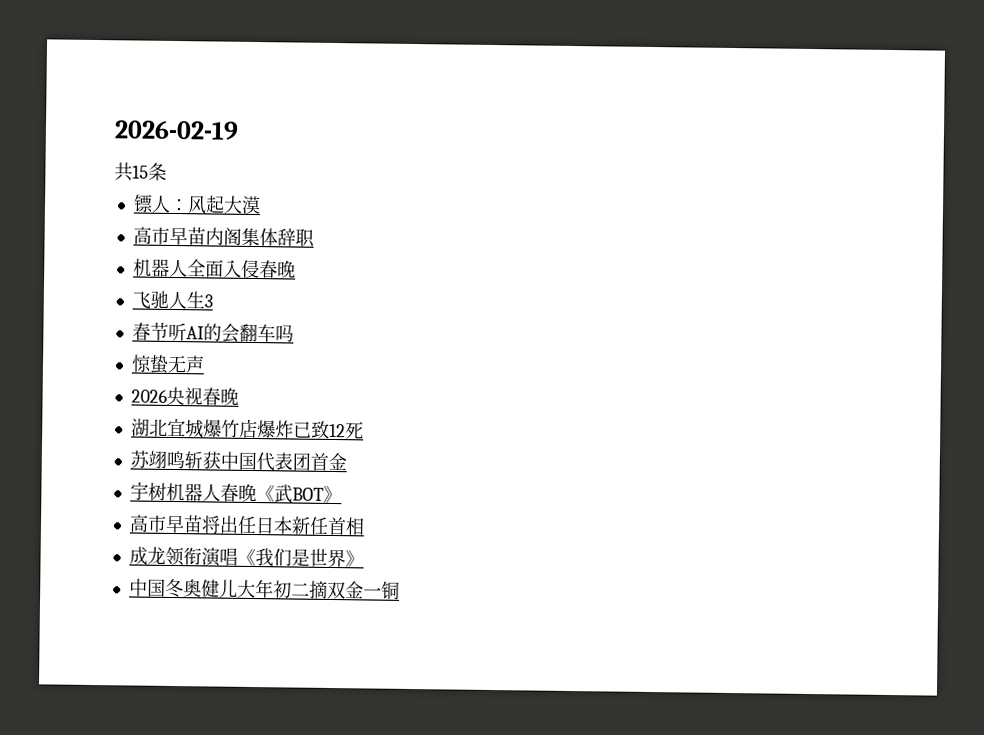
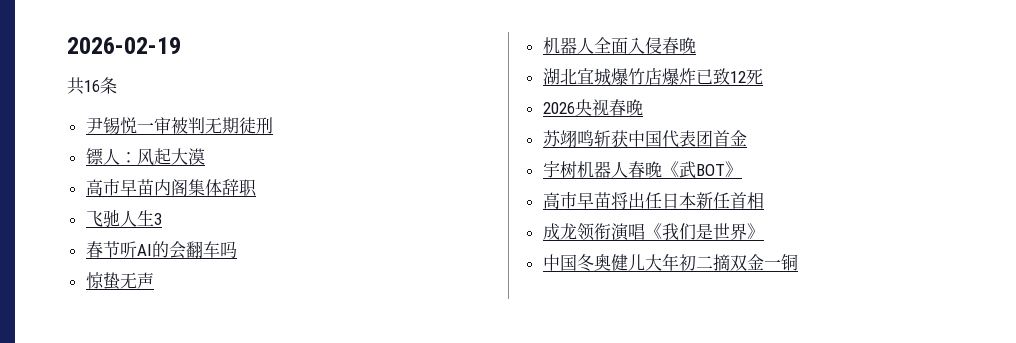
[132,165,149,179] 15 -> [84,80,100,92] 16
(167, 171) none -> [85,117,273,134] // 尹锡悦一审被判无期徒刑
[132,258,296,279] // 机器人全面入侵春晚 -> (257, 188) none
[130,386,203,406] 2026央视 -> [542,37,662,54] 机器人全面入侵
(364, 430) none -> [542,99,643,116] // 2026央视春晚

